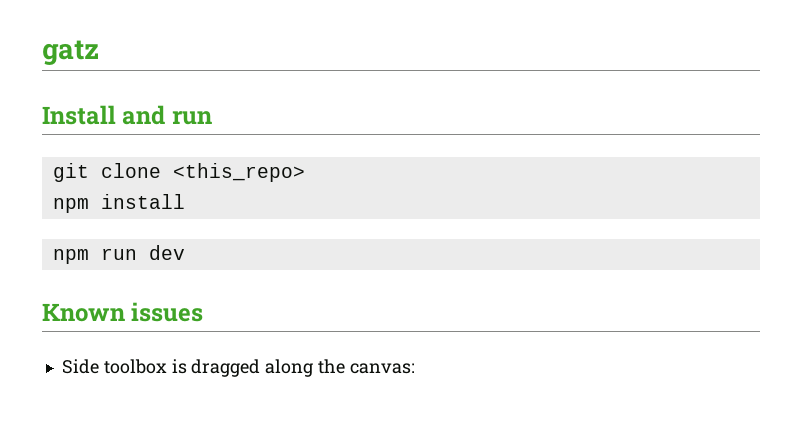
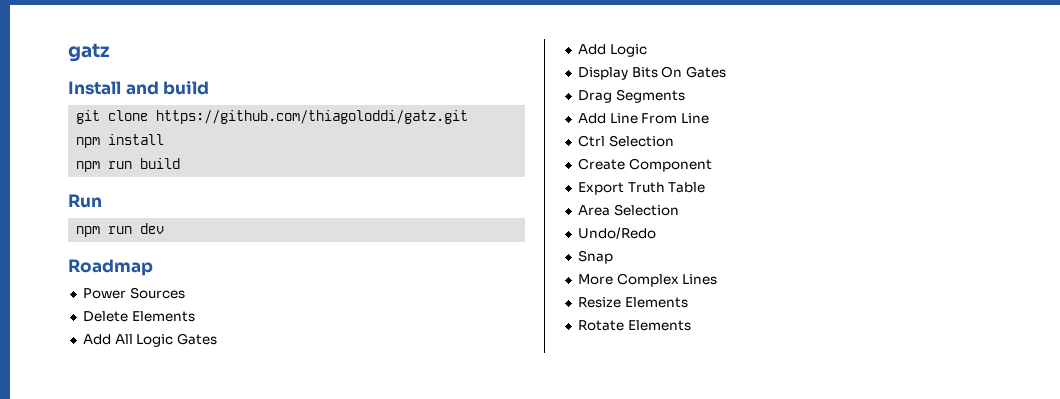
[171,111,212,125] run -> [163,80,210,95] build
[172,163,305,182] <this_repo> -> [156,110,469,124] https://github.com/thiagoloddi/gatz.git
(185, 201) none -> [76,158,181,172] [68,194,102,208] // npm run build // Run
[42,302,204,322] [61,359,415,377] Known issues // Side toolbox is dragged along the canvas: -> [68,259,153,276] [82,287,185,299] [82,311,195,322] [82,333,217,347] [577,44,647,57] [577,66,726,80] [577,89,685,103] [577,113,709,124] [577,135,674,147] [577,158,712,172] [577,182,706,195] [577,204,679,216] [577,227,656,239] [577,250,613,264] [577,273,718,287] [577,297,688,308] [577,320,691,331] Roadmap // Power Sources // Delete Elements // Add All Logic Gates // Add Logic // Display Bits On Gates // Drag Segments // Add Line From Line // Ctrl Selection // Create Component // Export Truth Table // Area Selection // Undo/Redo // Snap // More Complex Lines // Resize Elements // Rotate Elements

